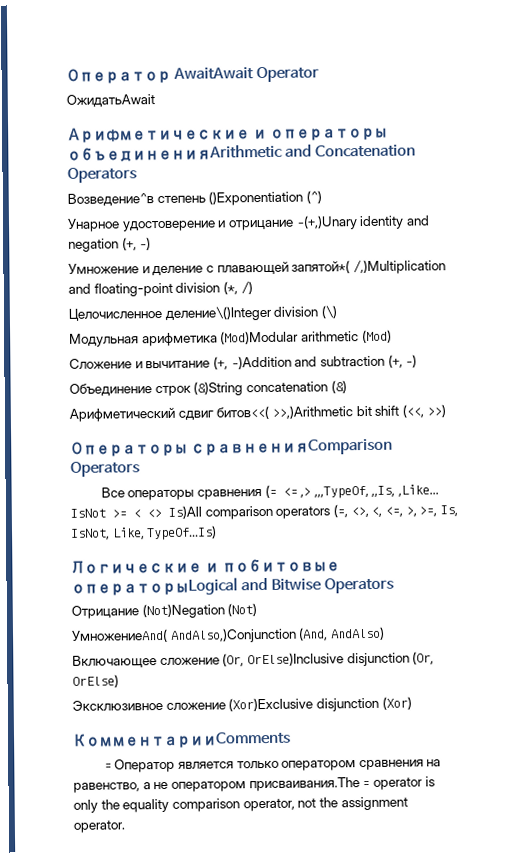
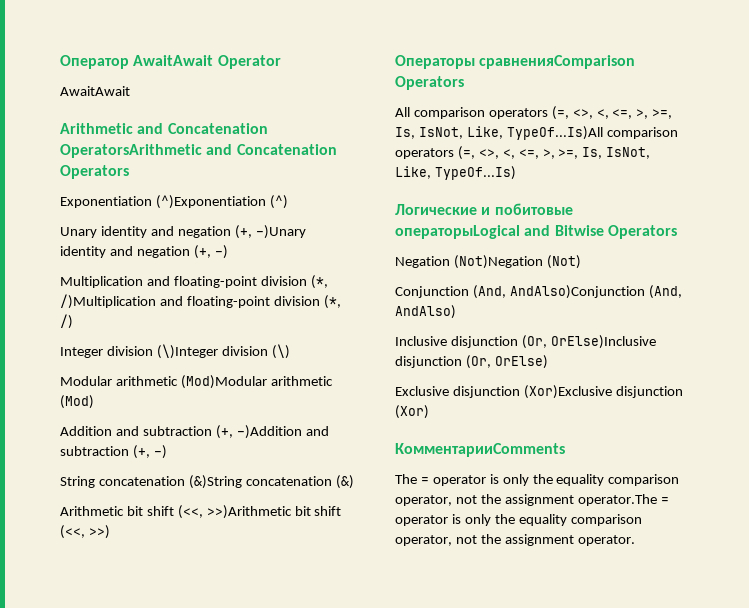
[66,94,155,108] [67,126,389,143] [67,144,417,162] [67,167,137,183] [67,190,322,207] [67,215,358,232] ОжидатьAwait // Арифметические и операторы объединенияArithmetic and Concatenation Operators // Возведение^в степень ()Exponentiation (^) // Унарное удостоверение и отрицание –(+,)Unary -> [60,86,130,96] [60,123,268,134] [60,144,337,158] [60,165,129,179] [60,195,288,209] [60,225,306,239] AwaitAwait // Arithmetic and Concatenation OperatorsArithmetic and Concatenation Operators // Exponentiation (^)Exponentiation (^) // Unary identity and negation (+, –)Unary
[68,259,446,277] Умножение и деление с плавающей запятой*( /,)Multiplication -> [60,275,328,289] [60,294,156,309] Multiplication and floating-point division (*, /)Multiplication
[68,305,272,322] Целочисленное деление\()Integer -> [60,344,218,359] Integer division (\)Integer
[69,332,218,347] Модульная арифметика -> [60,376,178,386] Modular arithmetic
[69,358,211,369] Сложение и вычитание -> [60,426,212,436] Addition and subtraction
[69,383,191,397] Объединение строк -> [60,476,185,488] String concatenation
[69,405,353,422] Арифметический сдвиг битов<<( >>,)Arithmetic -> [60,505,292,519] Arithmetic bit shift (<<, >>)Arithmetic
[100,484,440,501] [70,505,202,519] Все операторы сравнения (= <= ,> ,,,TypeOf, ,,Is, ,Like... IsNot >= < <> Is)All -> [395,106,673,120] [395,126,603,140] All comparison operators (=, <>, <, <=, >, >=, Is, IsNot, Like, TypeOf...Is)All
[71,605,139,619] Отрицание -> [395,256,450,268] Negation
[71,627,297,643] УмножениеAnd( AndAlso,)Conjunction -> [395,285,645,299] Conjunction (And, AndAlso)Conjunction
[72,655,220,669] Включающее сложение -> [395,336,518,348] Inclusive disjunction
[72,699,226,711] Эксклюзивное сложение -> [395,386,520,398] Exclusive disjunction
[103,758,442,773] [73,777,360,793] = Оператор является только оператором сравнения на равенство, а не оператором присваивания.The -> [395,474,680,486] [395,494,657,506] The = operator is only the equality comparison operator, not the assignment operator.The

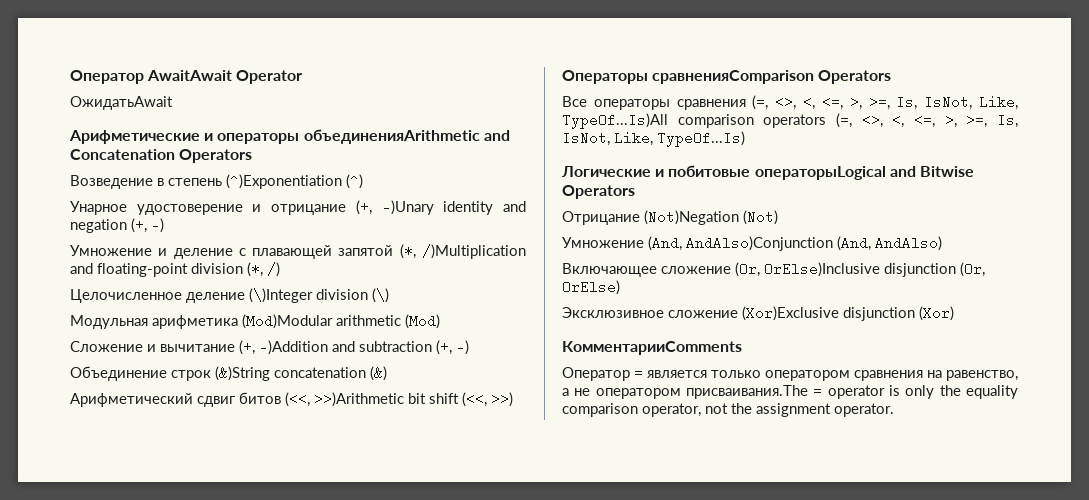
[60,86,130,96] [60,123,268,134] [60,144,202,158] AwaitAwait // Arithmetic and Concatenation OperatorsArithmetic -> [70,96,173,110] [69,129,480,144] ОжидатьAwait // Арифметические и операторы объединенияArithmetic
[60,196,152,208] Exponentiation -> [70,175,222,189] Возведение в степень
[60,226,231,238] Unary identity and negation -> [70,201,347,215] Унарное удостоверение и отрицание
[60,276,307,288] Multiplication and floating-point division -> [70,245,394,259] Умножение и деление с плавающей запятой
[60,346,153,358] Integer division -> [70,289,245,303] Целочисленное деление
[60,376,178,386] Modular arithmetic -> [70,315,238,329] Модульная арифметика
[60,426,212,436] Addition and subtraction -> [70,341,235,352] Сложение и вычитание
[60,476,185,488] String concatenation -> [70,366,211,381] Объединение строк
[60,506,174,516] Arithmetic bit shift -> [70,392,281,407] Арифметический сдвиг битов
[395,107,548,119] All comparison operators -> [562,96,746,110] Все операторы сравнения
[395,256,450,268] Negation -> [562,211,640,225] Отрицание
[395,286,469,298] Conjunction -> [562,237,644,248] Умножение
[395,336,518,348] Inclusive disjunction -> [562,263,731,277] Включающее сложение
[395,386,520,398] Exclusive disjunction -> [562,307,738,318] Эксклюзивное сложение
[395,474,680,486] [395,494,657,506] The = operator is only the equality comparison operator, not the assignment operator.The -> [562,366,1018,381] [562,385,808,399] Оператор = является только оператором сравнения на равенство, а не оператором присваивания.The

